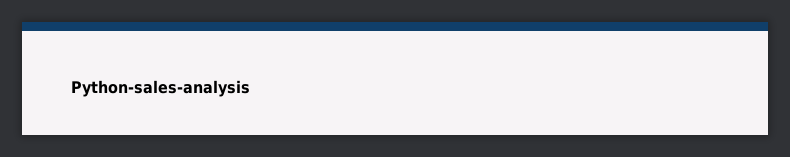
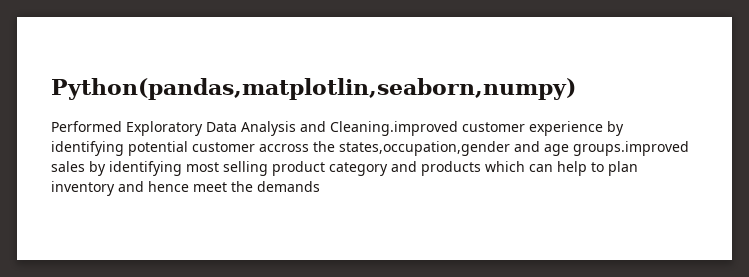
[71,80,250,97] Python-sales-analysis -> [51,78,576,100] [51,121,624,136] [51,141,689,156] [51,161,638,176] [51,181,320,196] Python(pandas,matplotlin,seaborn,numpy) // Performed Exploratory Data Analysis and Cleaning.improved customer experience by identifying potential customer accross the states,occupation,gender and age groups.improved sales by identifying most selling product category and products which can help to plan inventory and hence meet the demands

